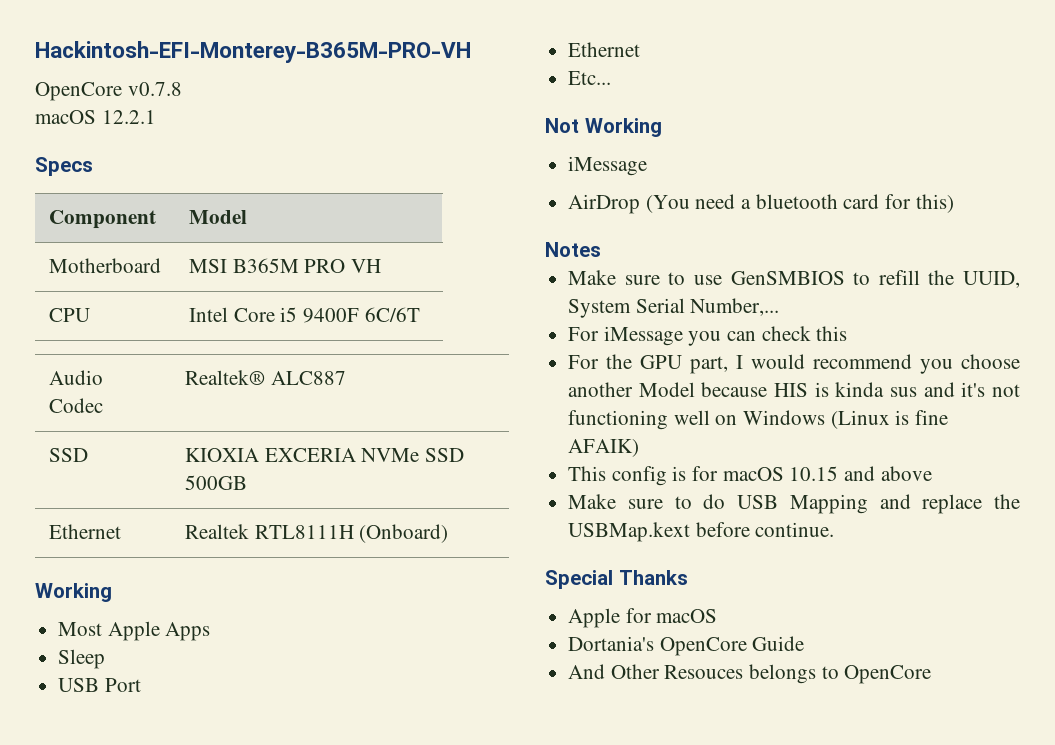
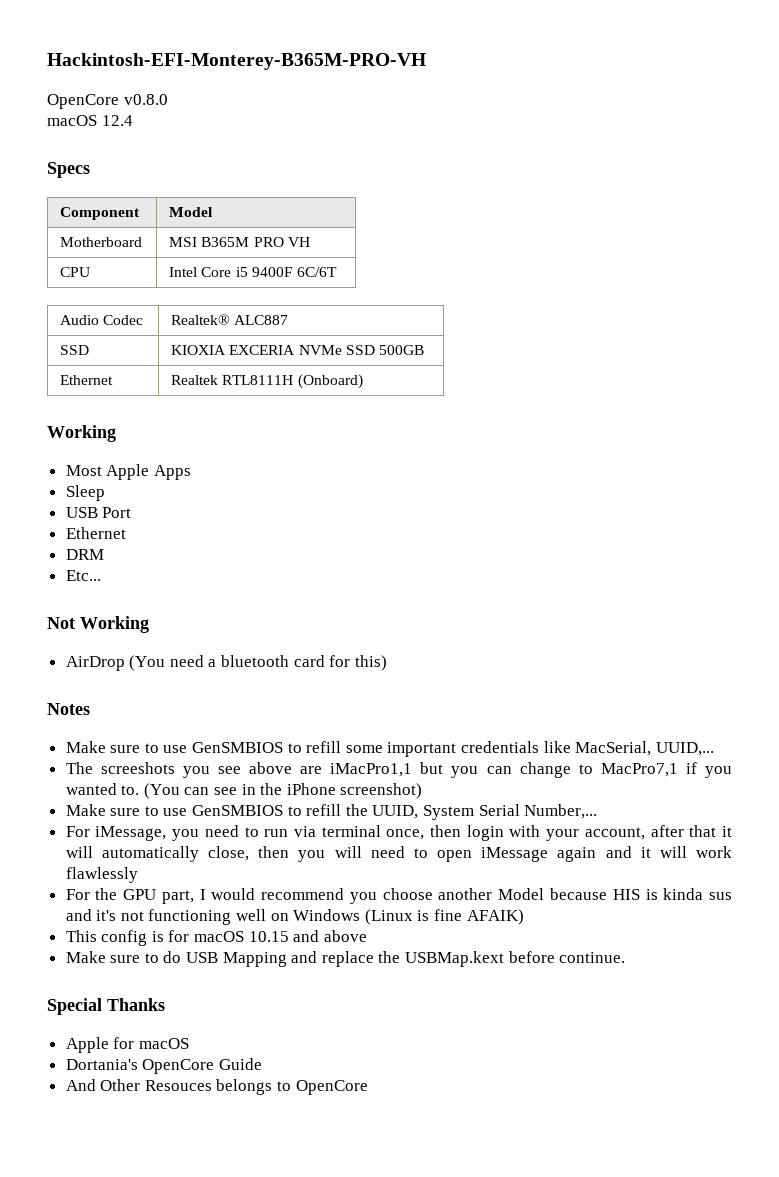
[127,82,182,96] [35,110,156,124] v0.7.8 // macOS 12.2.1 -> [123,94,168,105] [47,115,133,126] v0.8.0 // macOS 12.4
(641, 49) none -> [65,549,104,560] // DRM
[568,156,648,176] // iMessage -> (149, 624) none
(601, 249) none -> [65,741,714,757] [65,762,732,778] [65,783,423,799] // Make sure to use GenSMBIOS to refill some important credentials like MacSerial, UUID,... // The screeshots you see above are iMacPro1,1 but you can change to MacPro7,1 if you wanted to. (You can see in the iPhone screenshot)
[603,326,848,346] iMessage you can check this -> [95,825,732,841] [65,846,732,862] [65,867,138,883] iMessage, you need to run via terminal once, then login with your account, after that it will automatically close, then you will need to open iMessage again and it will work flawlessly

